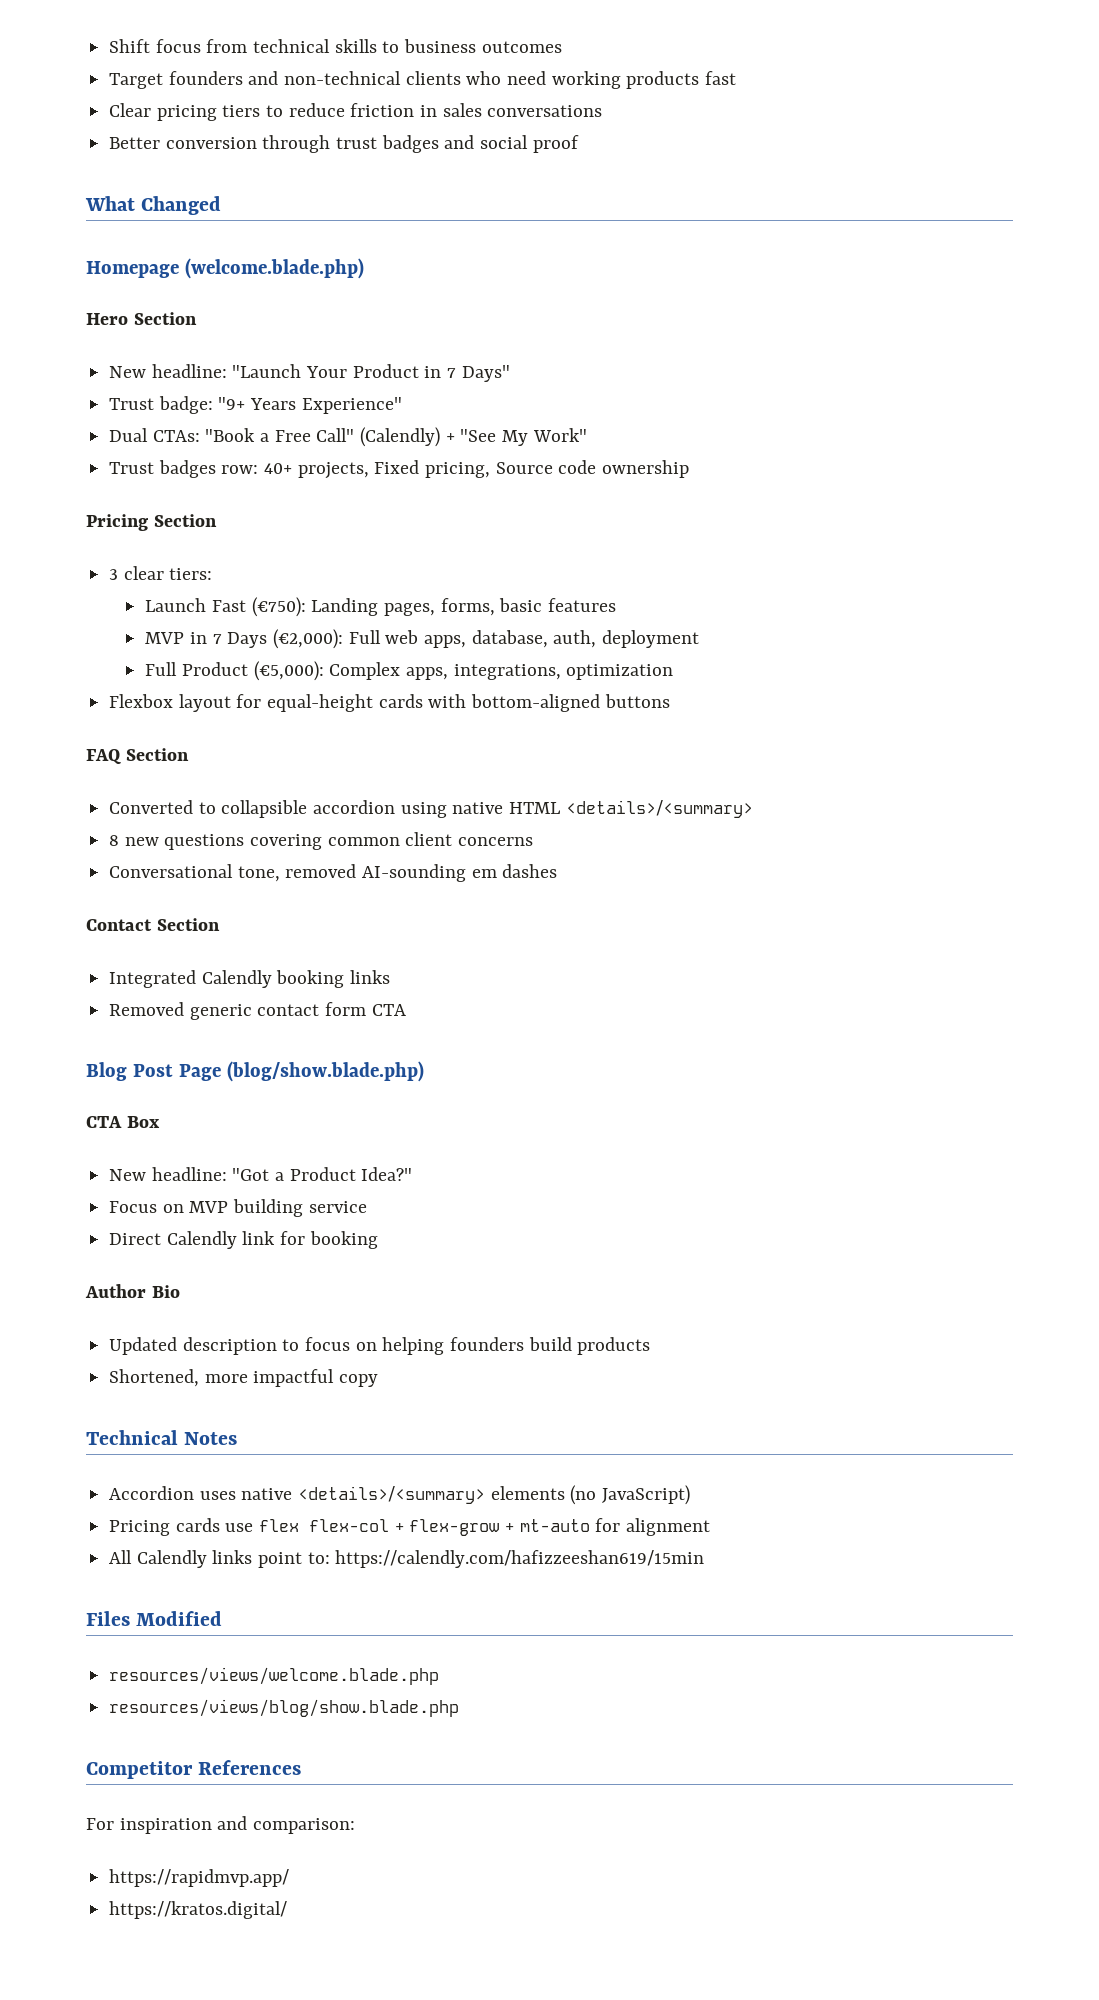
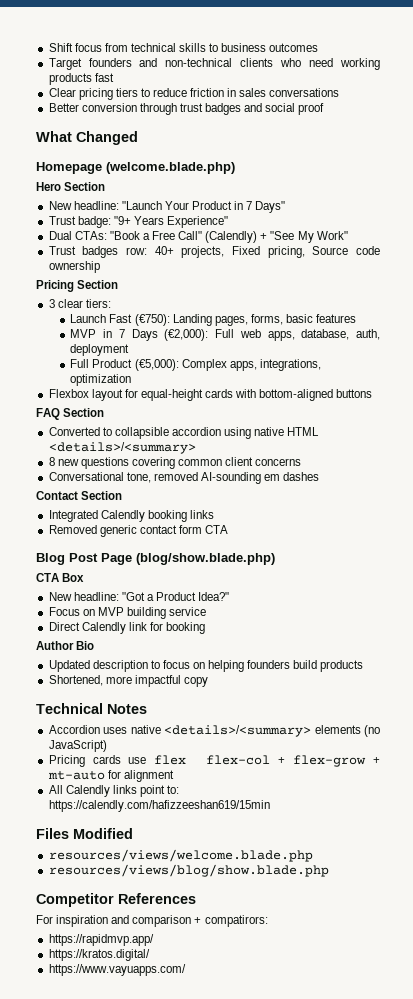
[253,1818,356,1834] comparison: -> [132,915,268,927] comparison + compatirors:
(288, 1910) none -> [48,964,186,976] // https://www.vayuapps.com/

